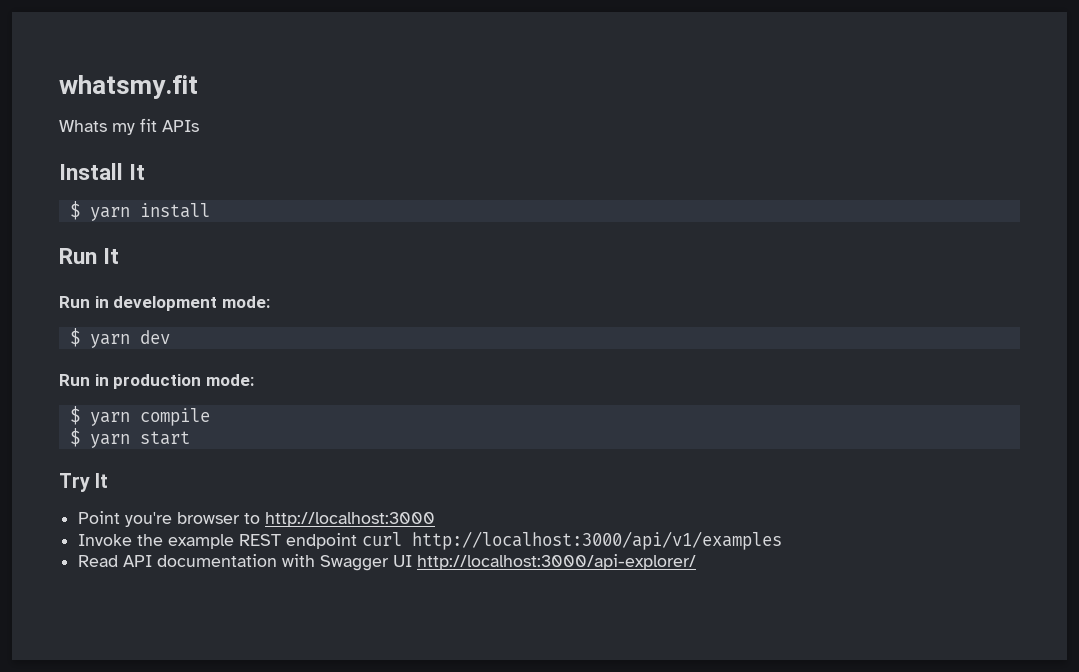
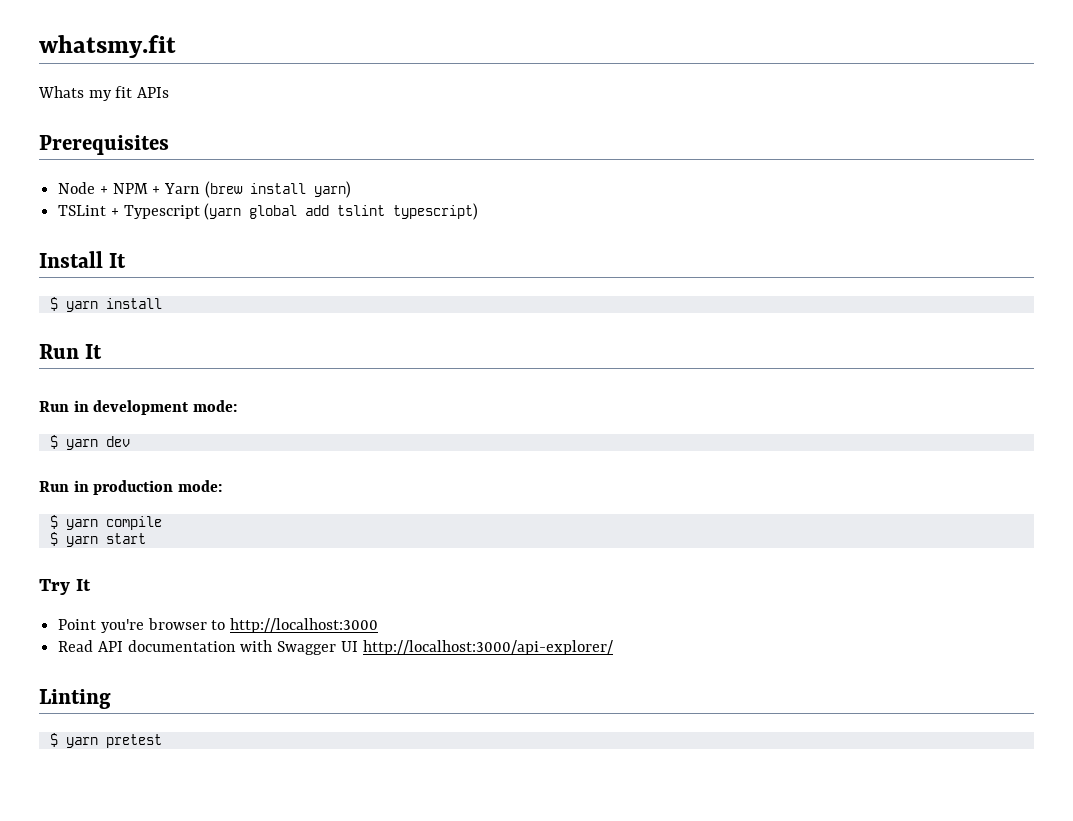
(199, 126) none -> [39,135,169,155] [58,181,351,198] [58,203,479,220] // Prerequisites // Node + NPM + Yarn (brew install yarn) // TSLint + Typescript (yarn global add tslint typescript)
[78,531,783,550] // Invoke the example REST endpoint curl http://localhost:3000/api/v1/examples -> (379, 625) none
(697, 562) none -> [39,689,111,709] [49,733,162,748] // Linting // $ yarn pretest

